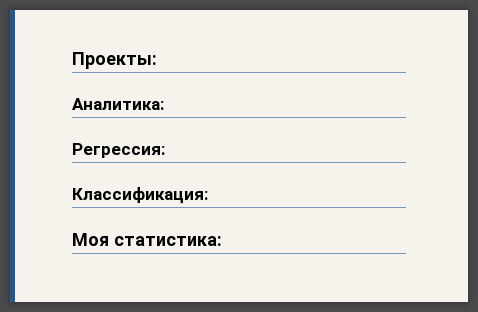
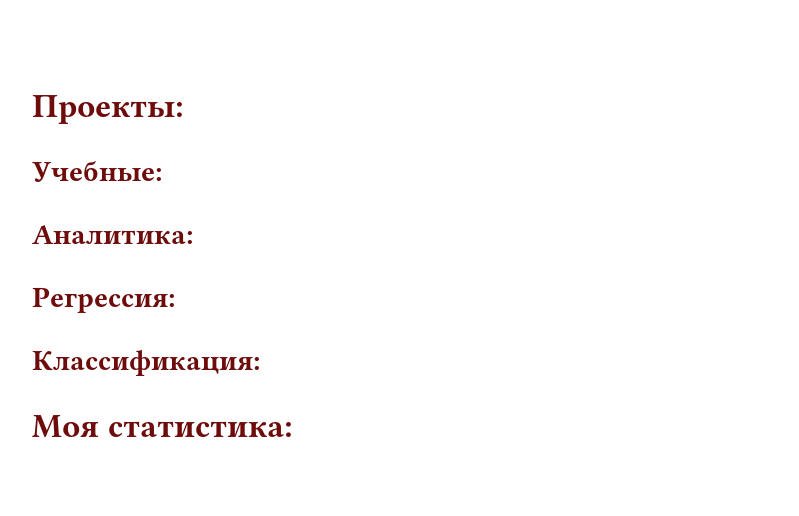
(157, 60) none -> [32,161,162,182] // Учебные:

